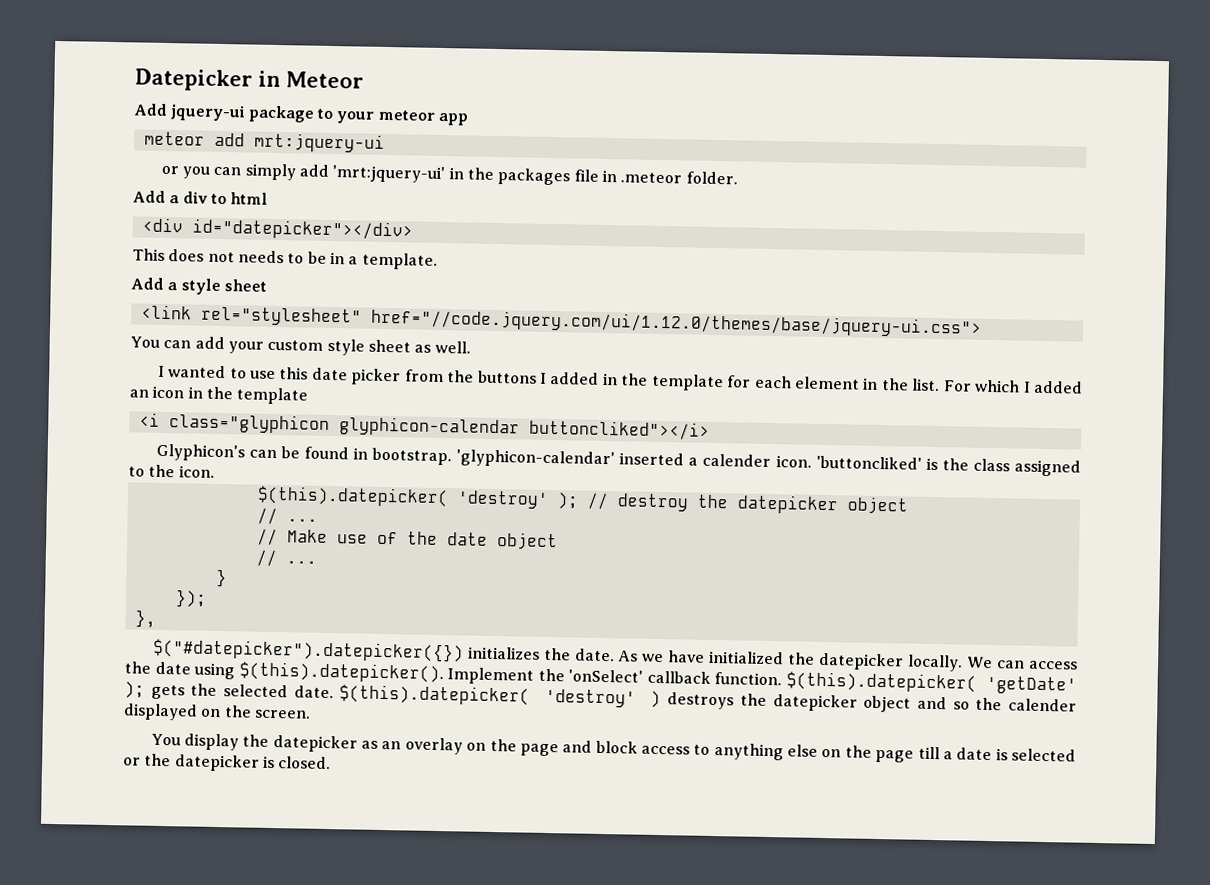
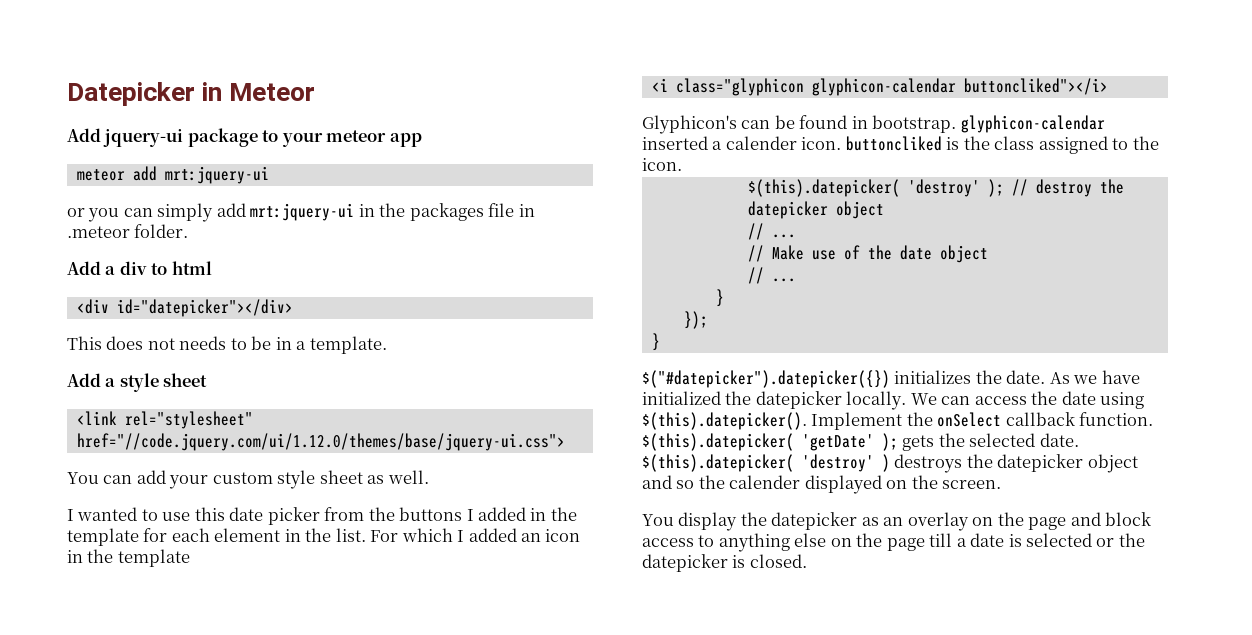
[332,165,446,184] 'mrt:jquery-ui' -> [250,203,355,221] mrt:jquery-ui
[456,449,616,469] 'glyphicon-calendar' -> [960,115,1105,133] glyphicon-calendar
[815,455,922,470] 'buttoncliked' -> [845,136,942,151] buttoncliked
[134,609,156,628] }, -> [651,333,660,351] }
[568,669,644,683] 'onSelect' -> [937,412,1002,427] onSelect

